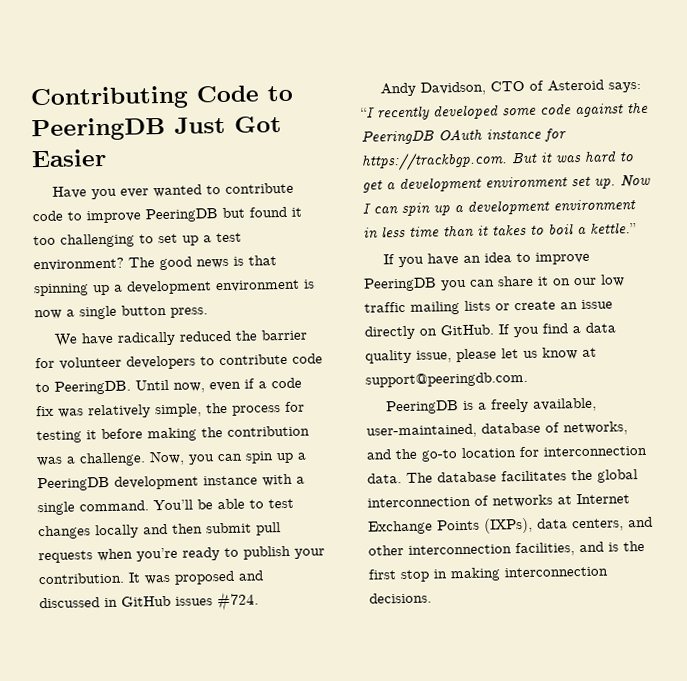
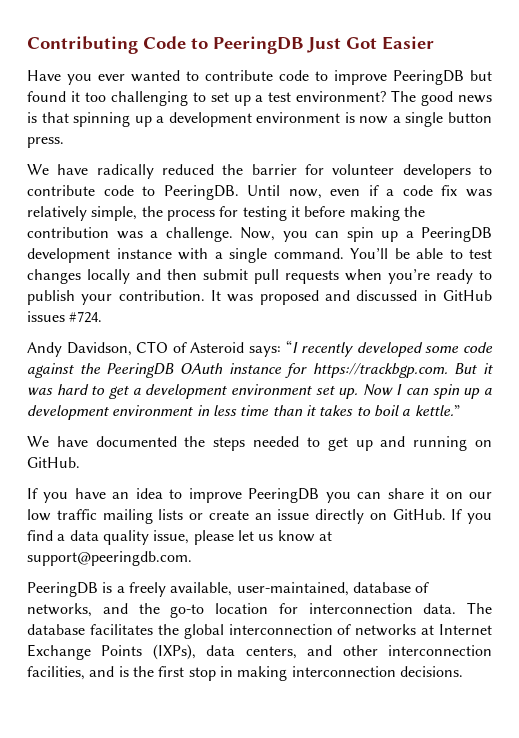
(637, 228) none -> [27,436,492,451] [27,457,80,468] // We have documented the steps needed to get up and running on GitHub.

